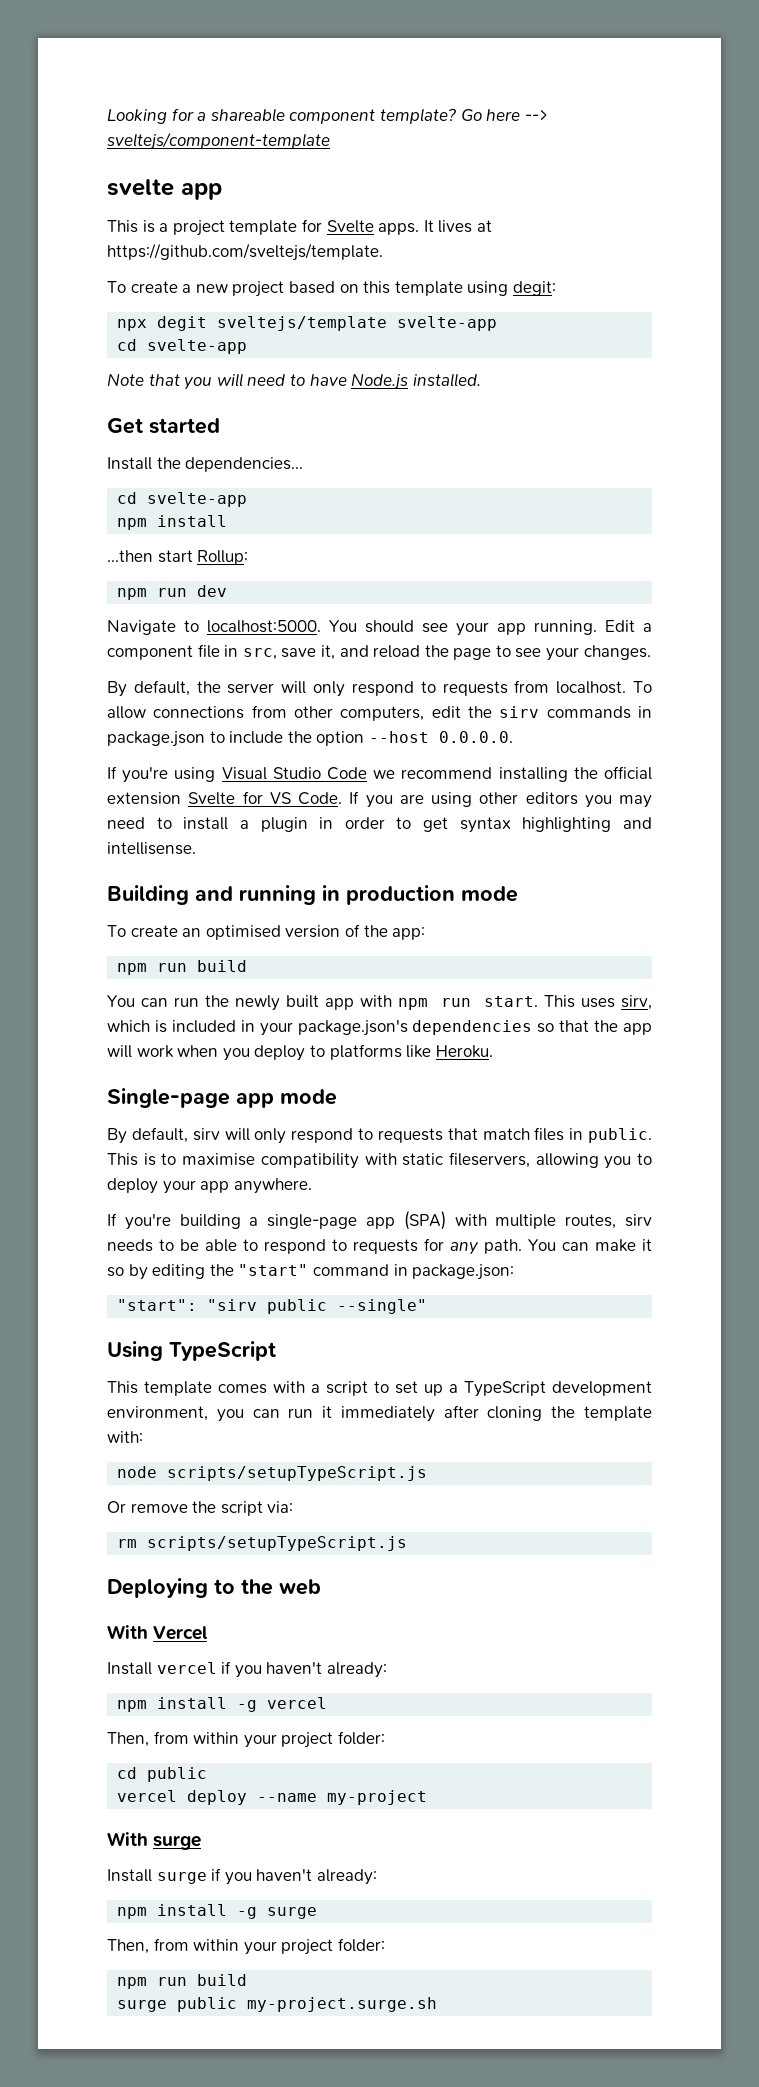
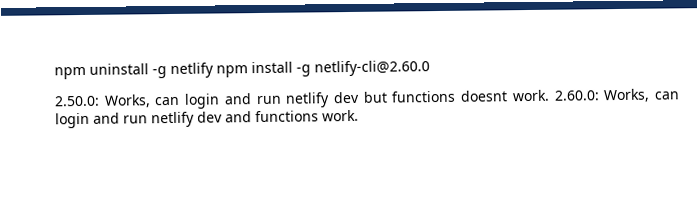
[107,108,547,124] [107,132,330,150] [107,179,222,200] [107,219,492,236] [107,243,383,261] [107,281,556,297] [117,316,498,331] [117,339,248,354] [107,373,481,390] [107,418,220,434] [107,457,304,472] [117,492,248,507] [117,515,228,530] [107,550,249,565] [117,585,228,600] [107,620,652,636] [107,644,651,661] [107,680,652,697] [107,705,652,721] [107,731,513,747] [107,766,652,783] [107,791,652,808] [107,817,652,833] [107,842,196,855] [107,885,518,905] [107,924,426,940] [117,960,248,975] [107,995,652,1011] [107,1020,652,1036] [107,1044,493,1061] [107,1088,337,1108] [107,1127,652,1144] [107,1152,652,1169] [107,1178,312,1194] [107,1211,652,1230] [107,1238,652,1255] [107,1264,515,1280] [117,1299,428,1314] [107,1341,276,1361] [107,1381,652,1397] [107,1405,652,1422] [107,1431,143,1443] [117,1466,428,1481] [107,1501,294,1516] [117,1536,408,1551] [107,1578,321,1598] [107,1625,209,1640] [107,1661,387,1678] [117,1697,328,1712] [107,1731,385,1748] [117,1767,208,1782] [117,1790,428,1805] [107,1832,202,1850] [107,1868,377,1885] [117,1904,318,1919] [107,1938,385,1955] [117,1974,248,1989] [117,1997,438,2012] Looking for a shareable component template? Go here --> sveltejs/component-template // svelte app // This is a project template for Svelte apps. It lives at https://github.com/sveltejs/template. // To create a new project based on this template using degit: // npx degit sveltejs/template svelte-app // cd svelte-app // Note that you will need to have Node.js installed. // Get started // Install the dependencies... // cd svelte-app // npm install // ...then start Rollup: // npm run dev // Navigate to localhost:5000. You should see your app running. Edit a component file in src, save it, and reload the page to see your changes. // By default, the server will only respond to requests from localhost. To allow connections from other computers, edit the sirv commands in package.json to include the option --host 0.0.0.0. // If you're using Visual Studio Code we recommend installing the official extension Svelte for VS Code. If you are using other editors you may need to install a plugin in order to get syntax highlighting and intellisense. // Building and running in production mode // To create an optimised version of the app: // npm run build // You can run the newly built app with npm run start. This uses sirv, which is included in your package.json's dependencies so that the app will work when you deploy to platforms like Heroku. // Single-page app mode // By default, sirv will only respond to requests that match files in public. This is to maximise compatibility with static fileservers, allowing you to deploy your app anywhere. // If you're building a single-page app (SPA) with multiple routes, sirv needs to be able to respond to requests for any path. You can make it so by editing the "start" command in package.json: // "start": "sirv public --single" // Using TypeScript // This template comes with a script to set up a TypeScript development environment, you can run it immediately after cloning the template with: // node scripts/setupTypeScript.js // Or remove the script via: // rm scripts/setupTypeScript.js // Deploying to the web // With Vercel // Install vercel if you haven't already: // npm install -g vercel // Then, from within your project folder: // cd public // vercel deploy --name my-project // With surge // Install surge if you haven't already: // npm install -g surge // Then, from within your project folder: // npm run build // surge public my-project.surge.sh -> [54,60,430,80] [54,88,680,109] [55,109,359,129] npm uninstall -g netlify npm install -g netlify-cli@2.60.0 // 2.50.0: Works, can login and run netlify dev but functions doesnt work. 2.60.0: Works, can login and run netlify dev and functions work.

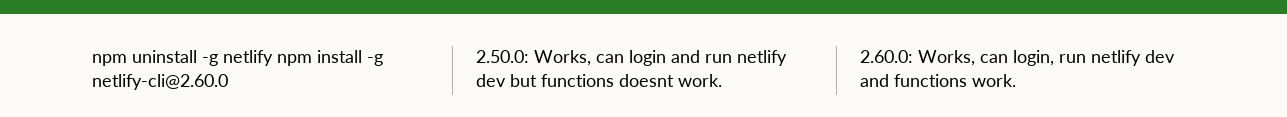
(550, 95) none -> (722, 80) //
[55,112,120,129] login and -> [1013,50,1054,66] login,

